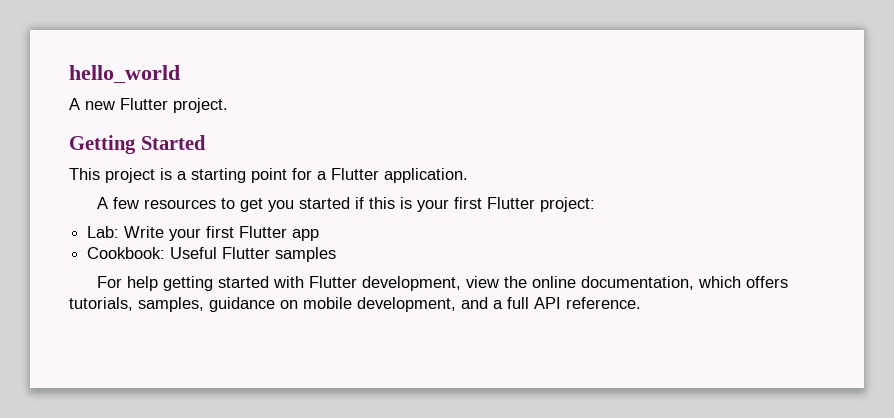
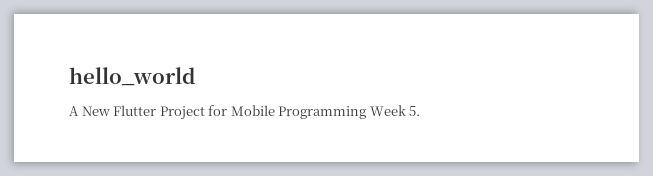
[85,98,228,113] [69,135,206,154] [69,168,468,183] [97,197,596,212] [87,226,320,241] [87,247,337,262] [97,276,789,291] [69,297,641,312] new Flutter project. // Getting Started // This project is a starting point for a Flutter application. // A few resources to get you started if this is your first Flutter project: // Lab: Write your first Flutter app // Cookbook: Useful Flutter samples // For help getting started with Flutter development, view the online documentation, which offers tutorials, samples, guidance on mobile development, and a full API reference. -> [81,105,421,120] New Flutter Project for Mobile Programming Week 5.

